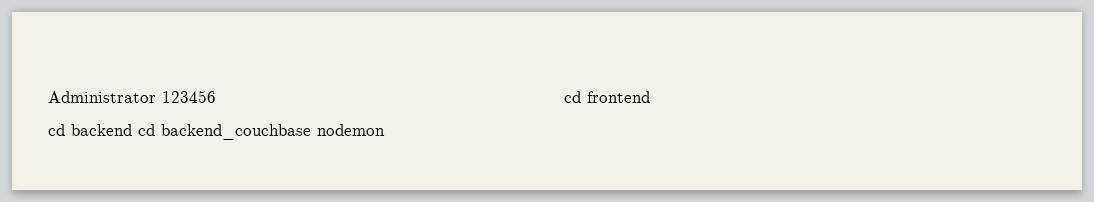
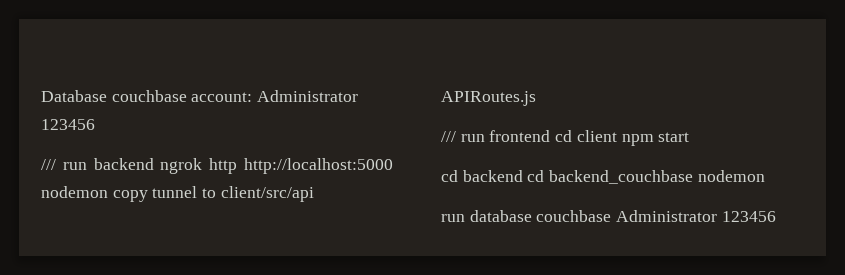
[48,90,216,103] Administrator 123456 -> [41,90,359,102] [41,119,95,130] [41,158,393,174] [41,186,314,202] [441,91,536,106] [441,130,690,146] Database couchbase account: Administrator 123456 // /// run backend ngrok http http://localhost:5000 nodemon copy tunnel to client/src/api APIRoutes.js // /// run frontend cd client npm start
[564,91,650,103] cd frontend -> [441,210,776,222] run database couchbase Administrator 123456

